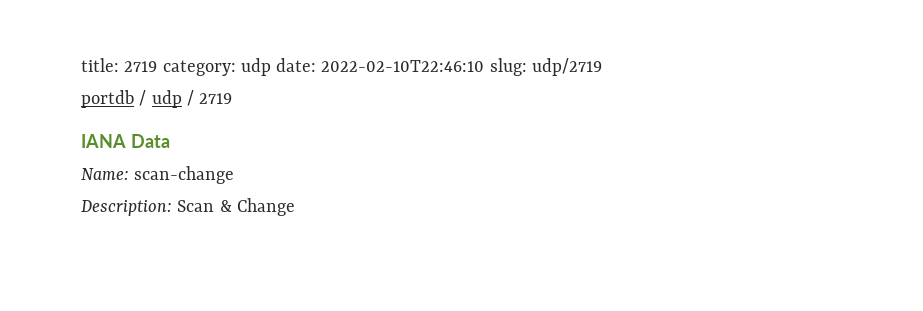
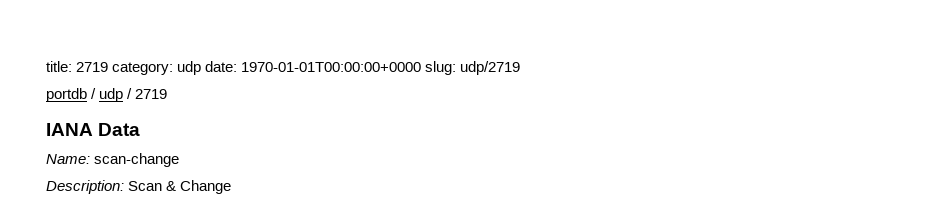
[321,60,485,72] 2022-02-10T22:46:10 -> [241,62,422,72] 1970-01-01T00:00:00+0000

